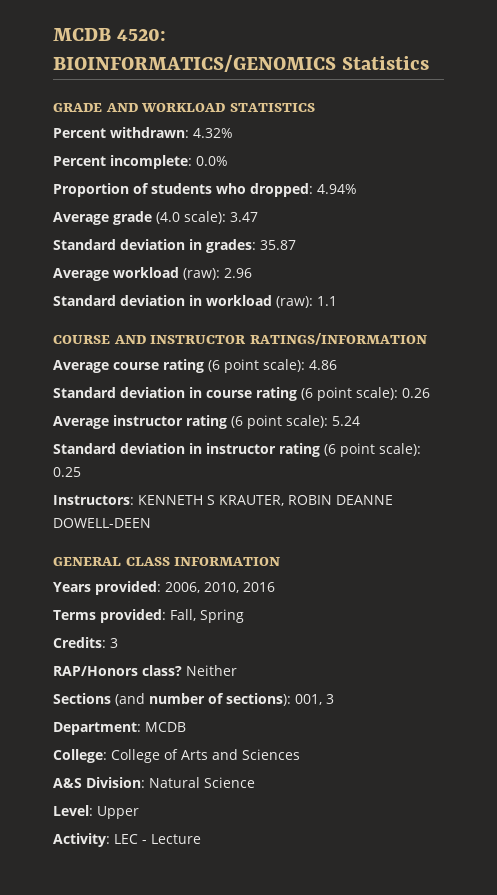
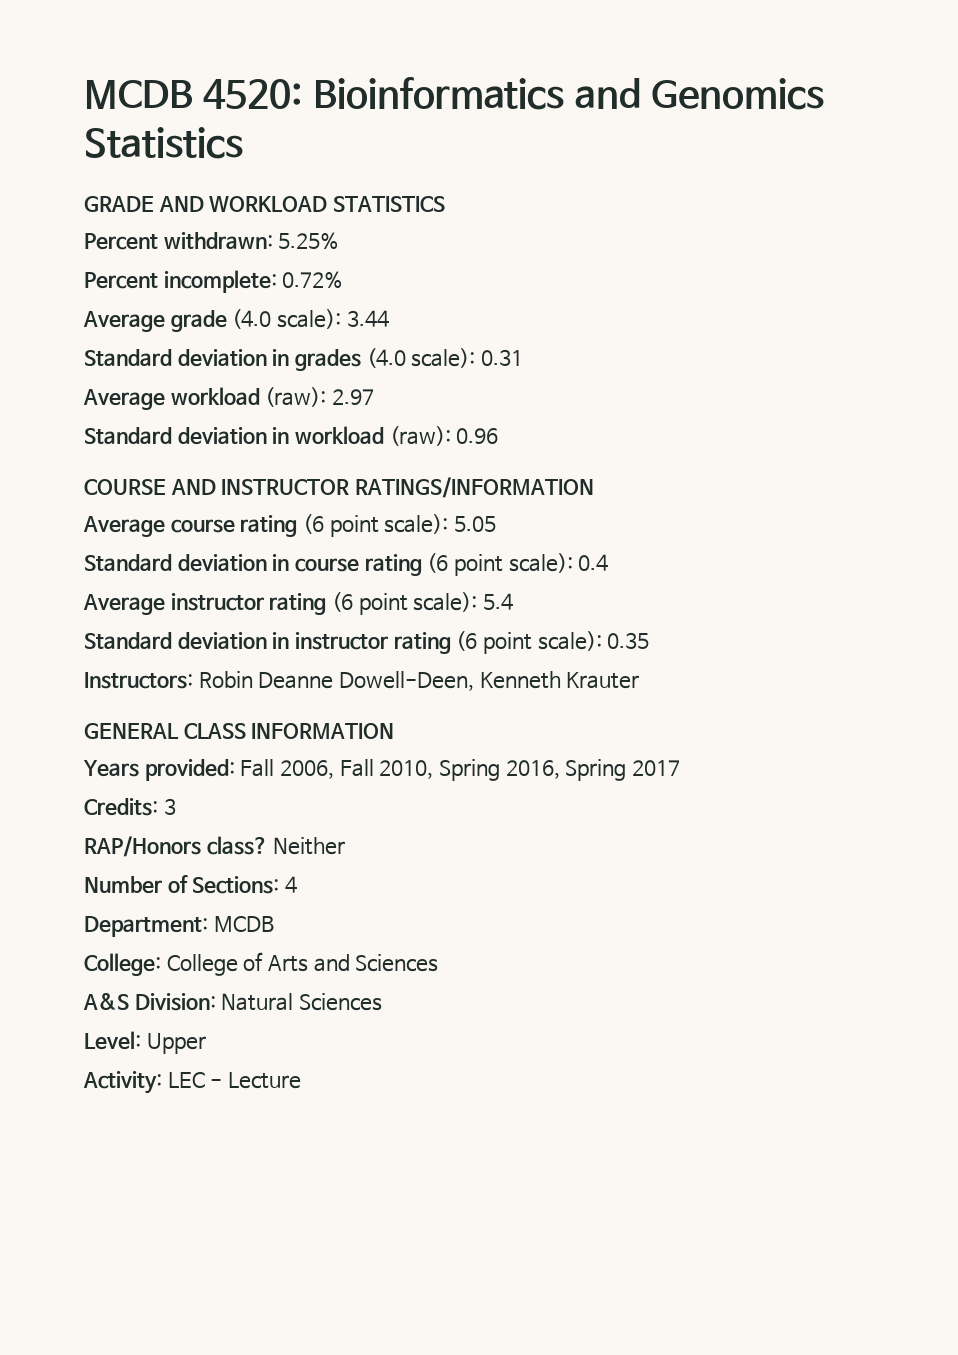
[53,55,336,72] BIOINFORMATICS/GENOMICS -> [312,77,824,110] Bioinformatics and Genomics
[193,128,233,138] 4.32% -> [278,232,340,250] 5.25%
[196,156,228,166] [53,183,357,197] 0.0% // Proportion of students who dropped: 4.94% -> [282,271,344,289] 0.72%
[230,212,258,222] [53,239,296,253] 3.47 // Standard deviation in grades: 35.87 -> [346,310,389,327] [84,348,523,371] 3.44 // Standard deviation in grades (4.0 scale): 0.31
[224,268,252,278] 2.96 -> [332,389,375,405] 2.97
[317,296,337,306] 1.1 -> [456,428,499,444] 0.96
[309,360,337,370] 4.86 -> [454,516,497,532] 5.05
[402,388,430,398] 0.26 -> [578,554,609,571] 0.4
[332,416,360,426] 5.24 -> [483,593,514,610] 5.4
[53,467,81,477] 0.25 -> [607,632,650,649] 0.35
[138,495,393,506] [53,518,151,528] KENNETH S KRAUTER, ROBIN DEANNE DOWELL-DEEN -> [198,671,640,691] Robin Deanne Dowell-Deen, Kenneth Krauter
[165,582,275,593] [53,609,244,623] 2006, 2010, 2016 // Terms provided: Fall, Spring -> [240,759,680,781] Fall 2006, Fall 2010, Spring 2016, Spring 2017
[53,693,334,706] Sections (and number of sections): 001, 3 -> [84,875,298,894] Number of Sections: 4
[204,777,255,788] Science -> [298,993,382,1011] Sciences

